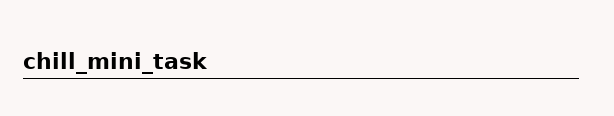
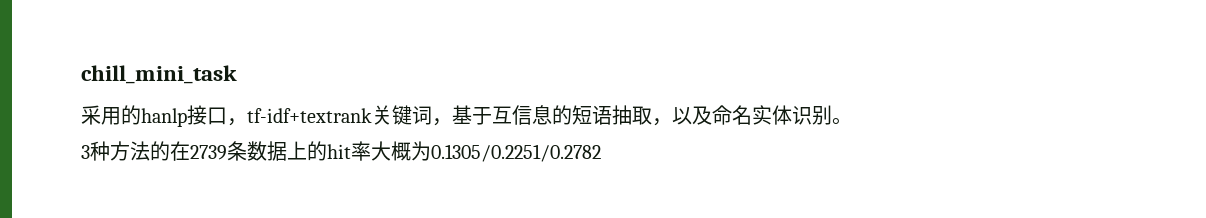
(208, 63) none -> [81,105,852,127] [81,141,601,162] // 采用的hanlp接口，tf-idf+textrank关键词，基于互信息的短语抽取，以及命名实体识别。 // 3种方法的在2739条数据上的hit率大概为0.1305/0.2251/0.2782

